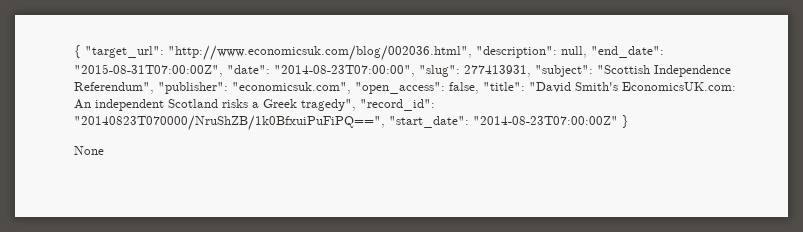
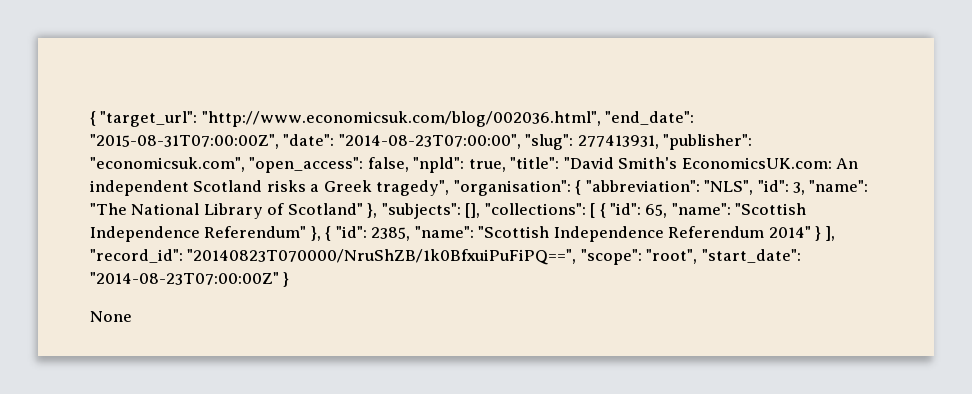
[476,46,587,58] "description": null, -> (601, 119) none
[535,65,731,77] [74,82,154,94] "subject": "Scottish Independence Referendum", -> (659, 142) none
(479, 88) none -> [413,157,506,173] "npld": true,
[360,99,435,111] [74,115,385,131] "record_id": "20140823T070000/NruShZB/1k0BfxuiPuFiPQ==", -> [453,180,869,196] [90,203,807,219] [90,226,836,242] [90,249,698,265] "organisation": { "abbreviation": "NLS", "id": 3, "name": "The National Library of Scotland" }, "subjects": [], "collections": [ { "id": 65, "name": "Scottish Independence Referendum" }, { "id": 2385, "name": "Scottish Independence Referendum 2014" } ], "record_id": "20140823T070000/NruShZB/1k0BfxuiPuFiPQ==", "scope": "root",

